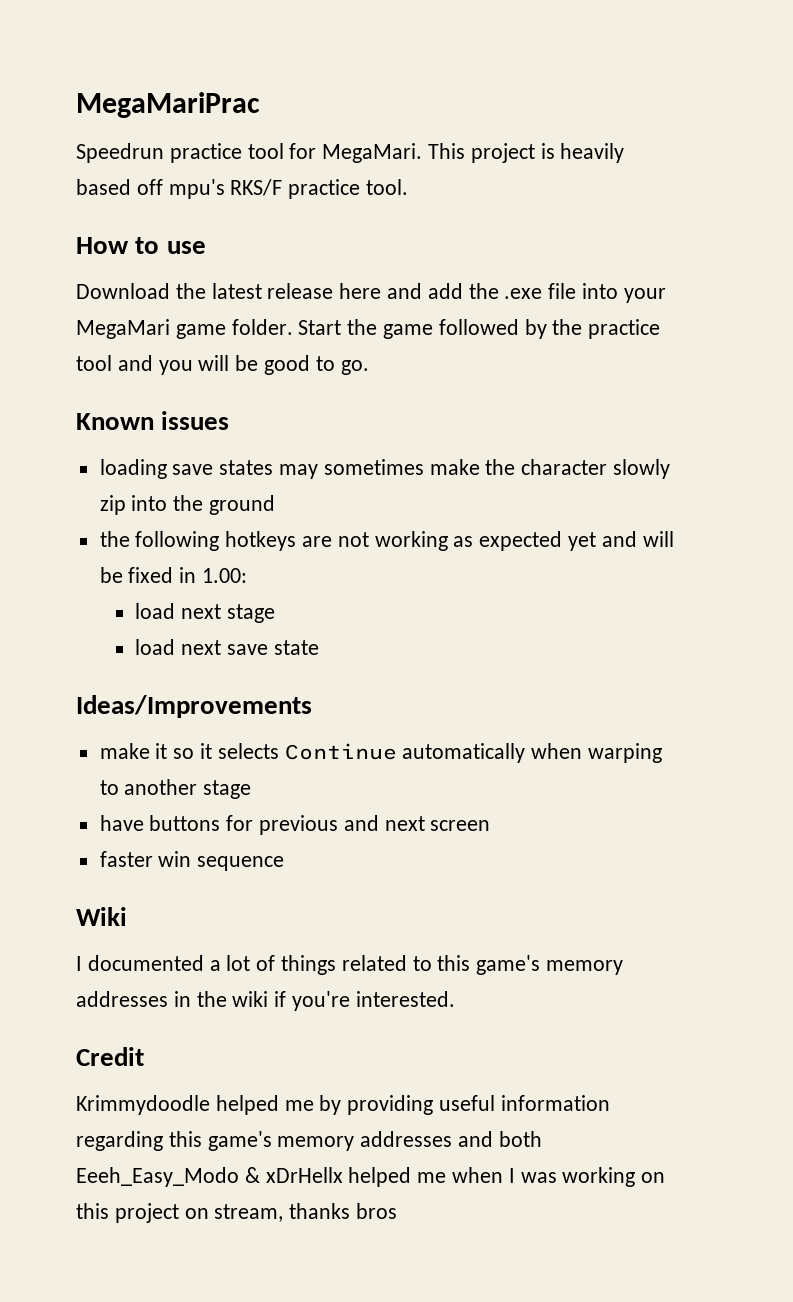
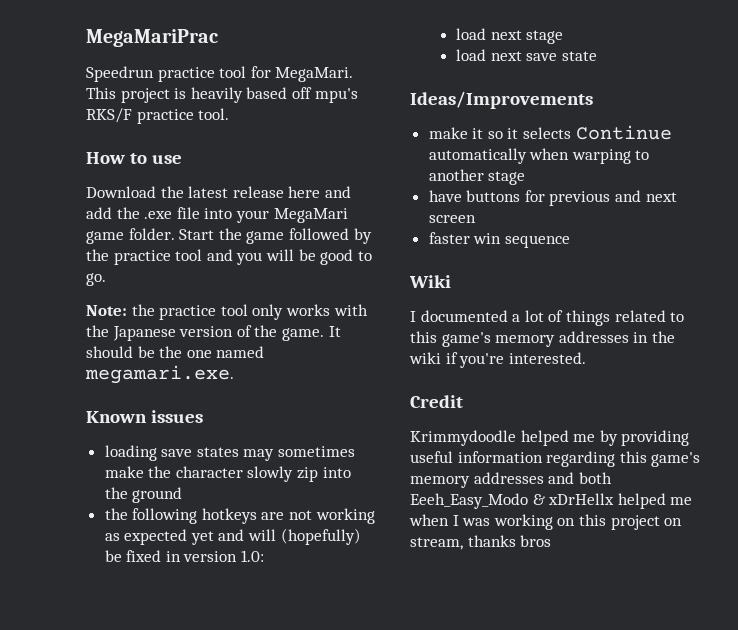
(369, 367) none -> [86,304,368,320] [86,325,341,341] [86,346,265,358] [85,365,234,384] // Note: the practice tool only works with the Japanese version of the game. It should be the one named megamari.exe.
(674, 539) none -> [280,528,361,545] (hopefully)
[202,568,248,583] 1.00: -> [183,550,265,562] version 1.0:

